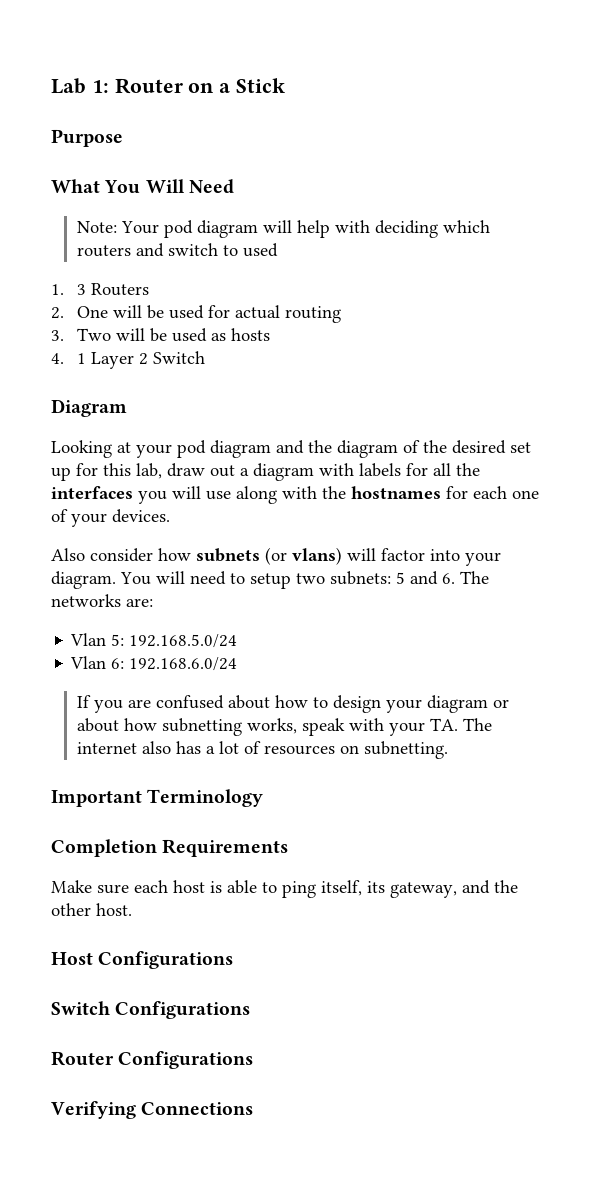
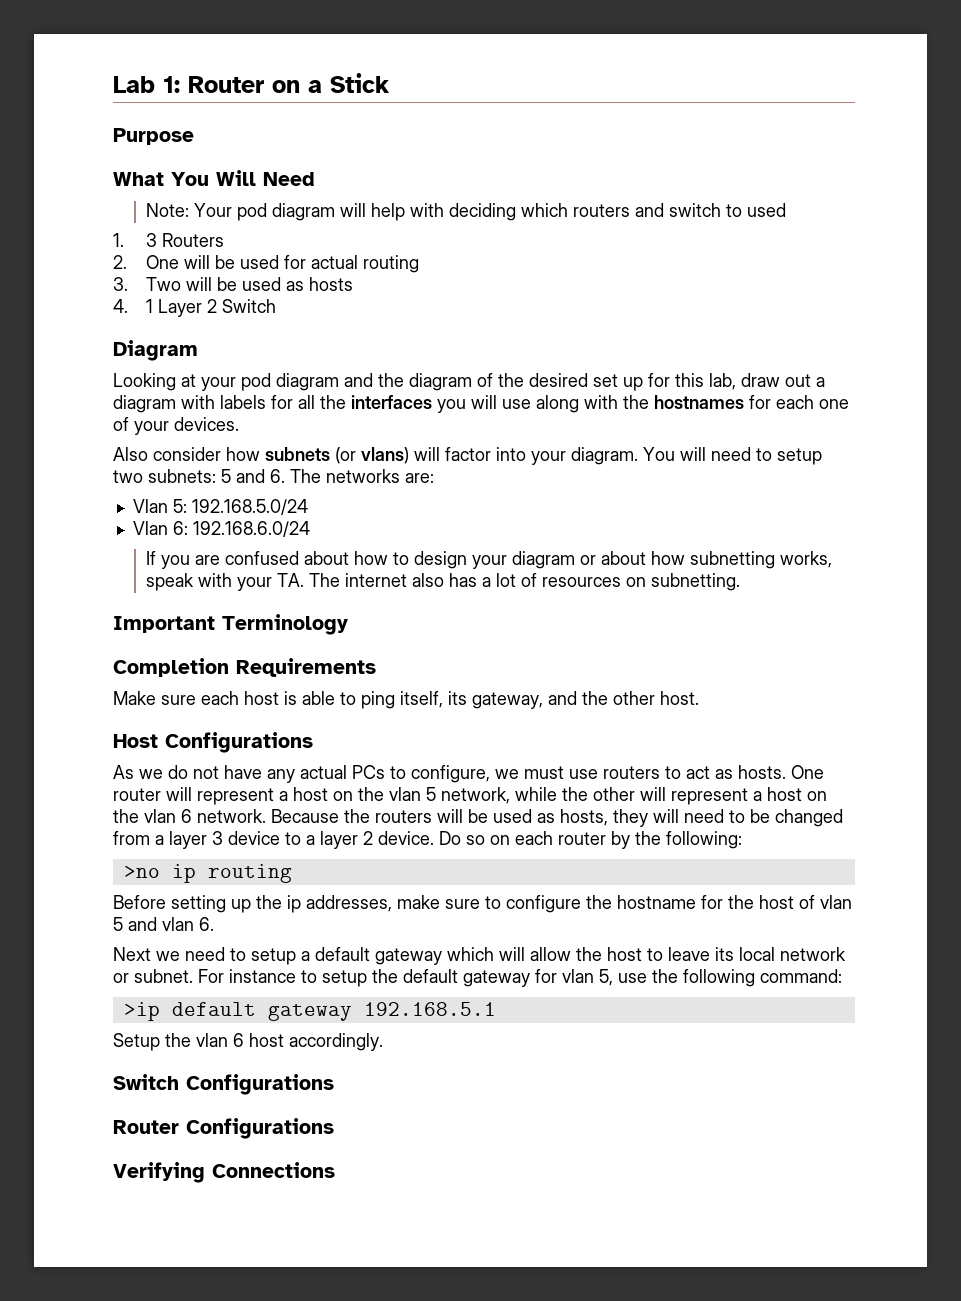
(234, 960) none -> [113,765,824,783] [113,787,827,805] [113,809,843,827] [113,831,742,849] [123,864,292,883] [113,895,852,913] [113,917,214,931] [113,947,846,965] [113,969,842,987] [123,1002,496,1021] [113,1033,383,1051] // As we do not have any actual PCs to configure, we must use routers to act as hosts. One router will represent a host on the vlan 5 network, while the other will represent a host on the vlan 6 network. Because the routers will be used as hosts, they will need to be changed from a layer 3 device to a layer 2 device. Do so on each router by the following: // >no ip routing // Before setting up the ip addresses, make sure to configure the hostname for the host of vlan 5 and vlan 6. // Next we need to setup a default gateway which will allow the host to leave its local network or subnet. For instance to setup the default gateway for vlan 5, use the following command: // >ip default gateway 192.168.5.1 // Setup the vlan 6 host accordingly.

